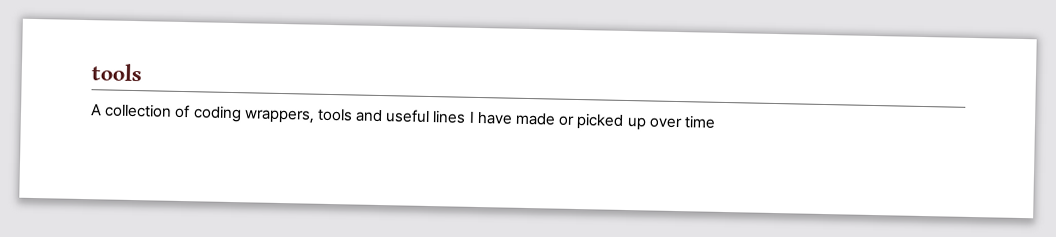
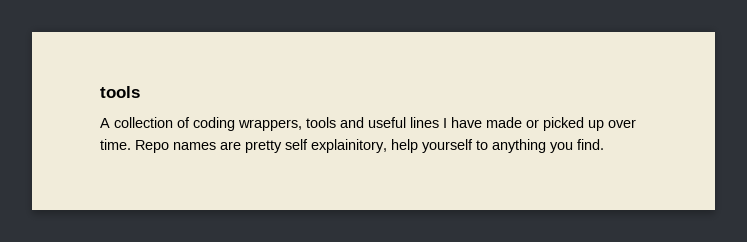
[683,115,716,129] time -> [100,139,604,153] time. Repo names are pretty self explainitory, help yourself to anything you find.

